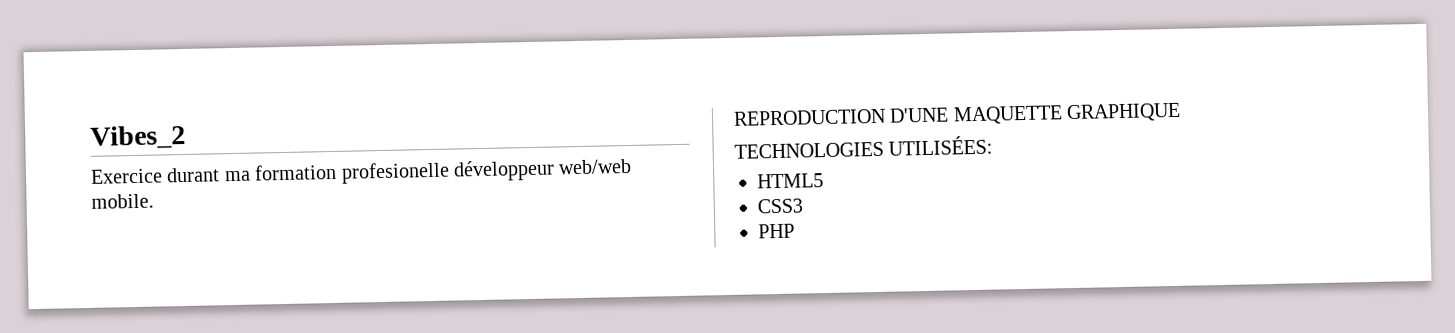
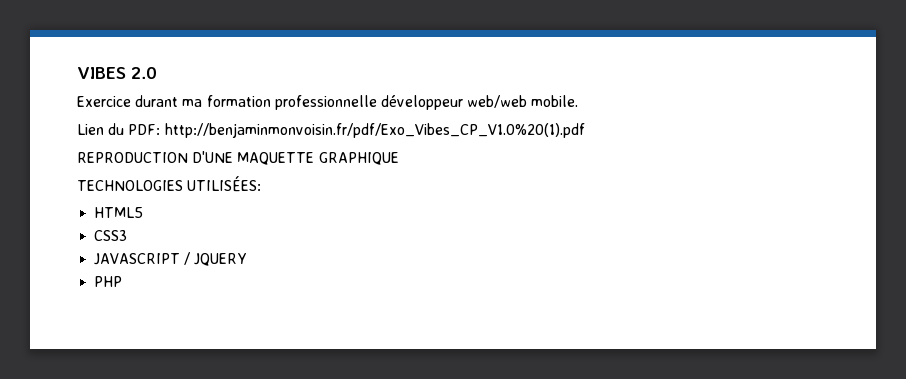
[90,124,186,150] Vibes_2 -> [77,67,157,79] VIBES 2.0
[340,161,450,184] profesionelle -> [274,95,377,110] professionnelle
(154, 201) none -> [77,123,585,138] // Lien du PDF: http://benjaminmonvoisin.fr/pdf/Exo_Vibes_CP_V1.0%20(1).pdf
(803, 206) none -> [94,252,248,266] // JAVASCRIPT / JQUERY

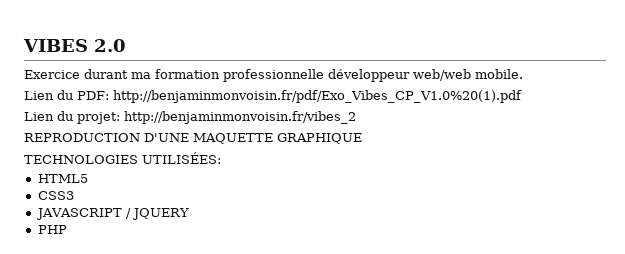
(585, 130) none -> [24,111,356,124] // Lien du projet: http://benjaminmonvoisin.fr/vibes_2

